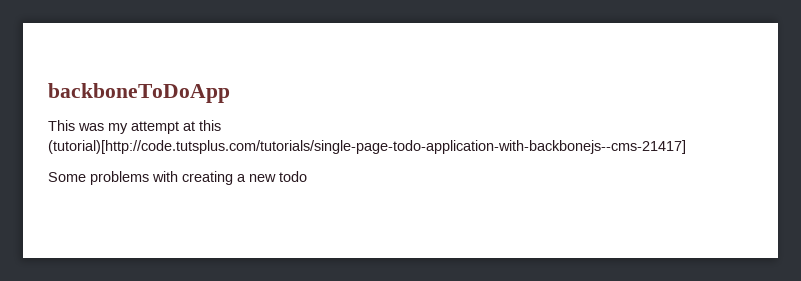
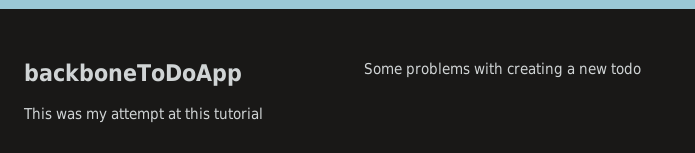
[48,140,686,154] (tutorial)[http://code.tutsplus.com/tutorials/single-page-todo-application-with-backbonejs--cms-21417] -> [214,107,263,120] tutorial

